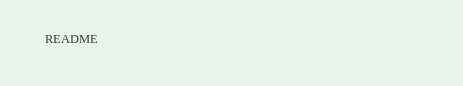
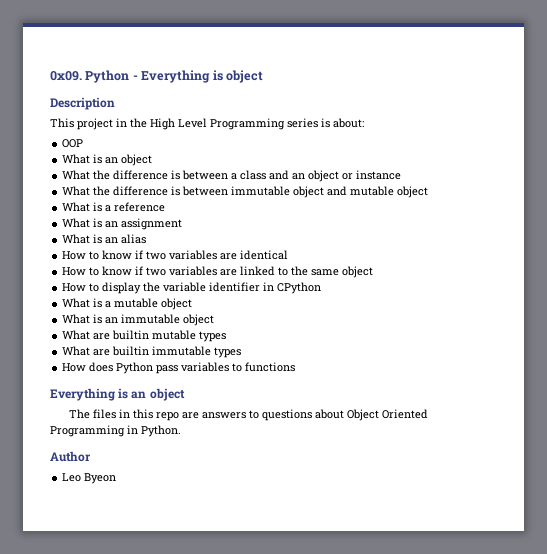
[45,35,98,43] README -> [50,70,263,83] [50,97,115,110] [50,118,364,130] [62,139,84,148] [62,154,153,166] [62,170,402,182] [62,186,429,198] [62,202,166,212] [62,218,183,230] [62,234,147,244] [62,250,289,260] [62,266,374,278] [62,282,322,294] [62,298,193,310] [62,314,215,326] [62,330,227,342] [62,346,242,358] [62,362,296,374] [50,388,185,401] [68,409,428,421] [50,425,181,437] [50,451,91,462] [62,473,117,484] 0x09. Python - Everything is object // Description // This project in the High Level Programming series is about: // OOP // What is an object // What the difference is between a class and an object or instance // What the difference is between immutable object and mutable object // What is a reference // What is an assignment // What is an alias // How to know if two variables are identical // How to know if two variables are linked to the same object // How to display the variable identifier in CPython // What is a mutable object // What is an immutable object // What are builtin mutable types // What are builtin immutable types // How does Python pass variables to functions // Everything is an object // The files in this repo are answers to questions about Object Oriented Programming in Python. // Author // Leo Byeon

